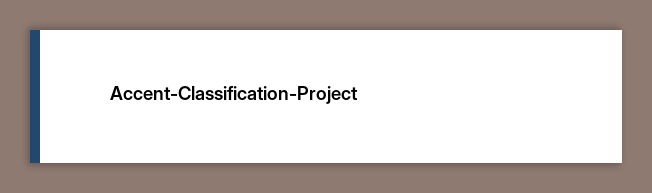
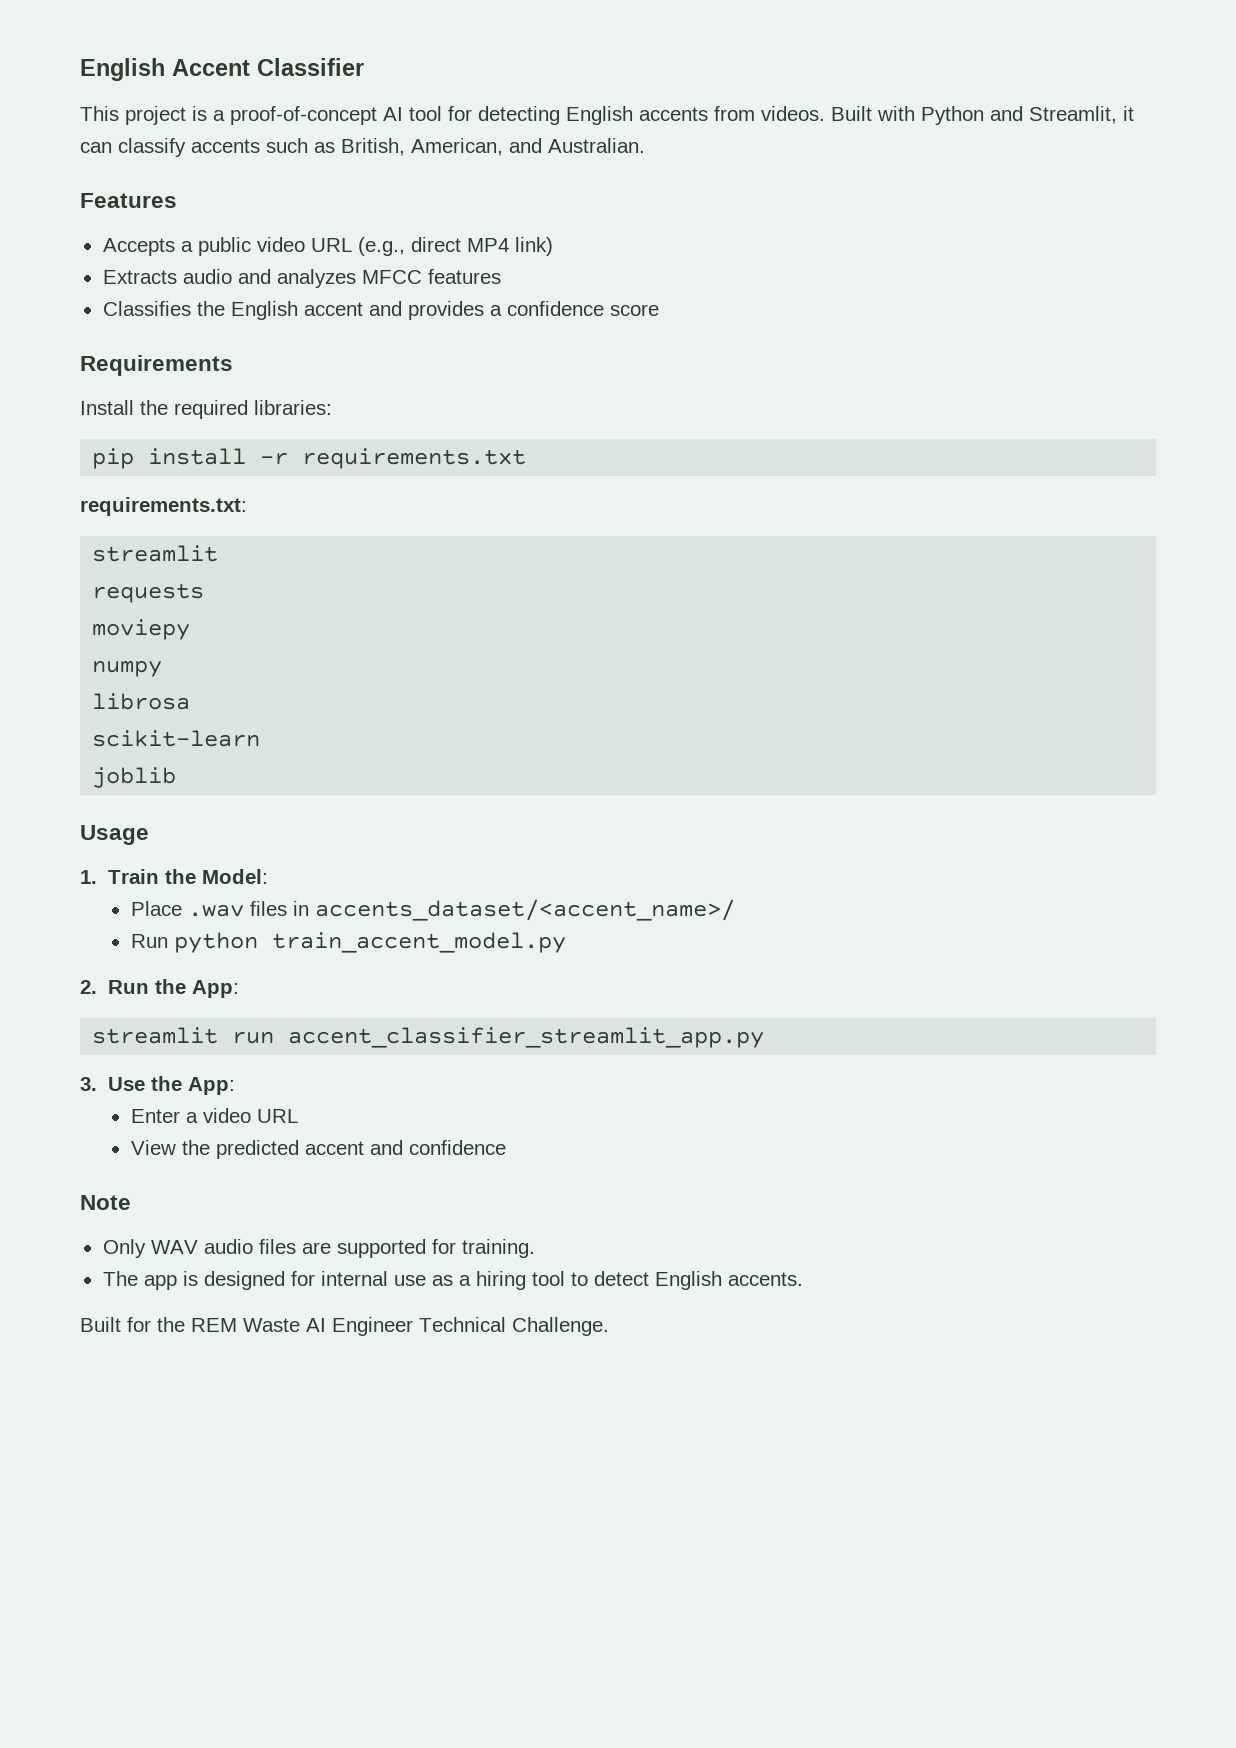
[110,86,358,104] Accent-Classification-Project -> [80,58,364,81] [80,106,1134,125] [80,138,645,157] [80,193,177,208] [102,237,553,256] [102,269,501,288] [102,301,659,320] [80,355,233,376] [80,400,332,419] [92,448,527,469] [80,497,247,516] [92,545,219,562] [92,583,205,603] [92,619,191,640] [92,660,163,677] [92,693,191,710] [92,730,261,747] [92,767,177,788] [80,825,149,845] [80,869,269,884] [130,899,735,921] [130,932,566,953] [80,979,240,998] [92,1027,765,1048] [80,1076,236,1095] [130,1108,298,1123] [130,1140,506,1159] [80,1195,131,1210] [102,1239,535,1258] [102,1271,803,1290] [80,1317,609,1336] English Accent Classifier // This project is a proof-of-concept AI tool for detecting English accents from videos. Built with Python and Streamlit, it can classify accents such as British, American, and Australian. // Features // Accepts a public video URL (e.g., direct MP4 link) // Extracts audio and analyzes MFCC features // Classifies the English accent and provides a confidence score // Requirements // Install the required libraries: // pip install -r requirements.txt // requirements.txt: // streamlit // requests // moviepy // numpy // librosa // scikit-learn // joblib // Usage // 1. Train the Model: // Place .wav files in accents_dataset/<accent_name>/ // Run python train_accent_model.py // 2. Run the App: // streamlit run accent_classifier_streamlit_app.py // 3. Use the App: // Enter a video URL // View the predicted accent and confidence // Note // Only WAV audio files are supported for training. // The app is designed for internal use as a hiring tool to detect English accents. // Built for the REM Waste AI Engineer Technical Challenge.

